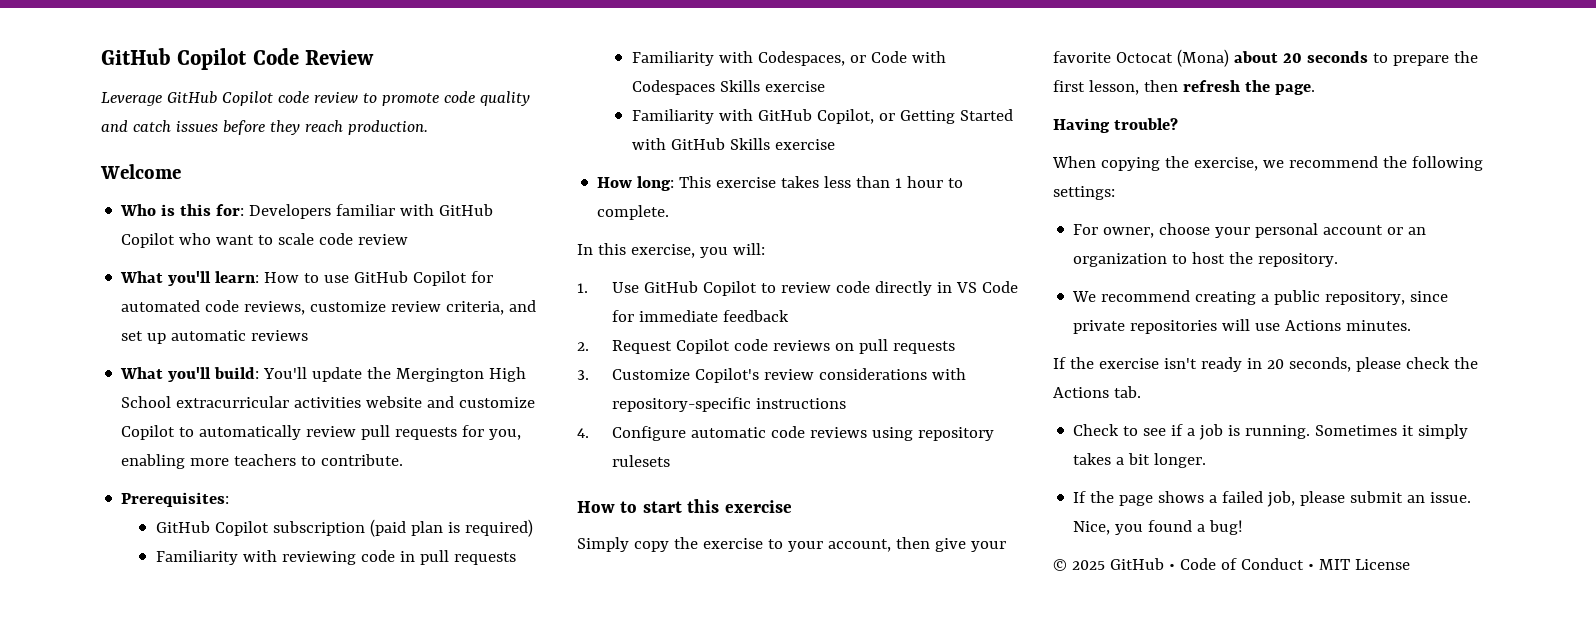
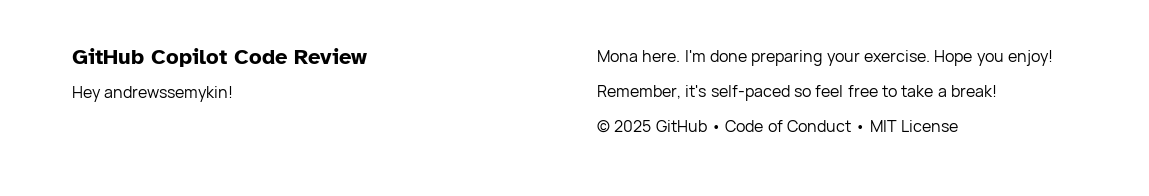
[101,91,530,106] [101,120,428,135] [100,164,181,179] [120,204,494,219] [121,233,409,248] [120,271,494,286] [121,300,537,315] [121,330,309,344] [120,367,527,382] [121,396,536,408] [121,425,522,440] [121,454,404,469] [121,492,230,507] [155,519,533,537] [155,550,516,565] [631,51,946,66] [631,80,825,95] [631,109,1013,124] [631,138,835,150] [597,176,964,191] [597,205,670,220] [577,243,765,258] [577,281,1018,296] [611,310,789,322] [577,339,955,354] [577,368,966,383] [611,397,846,412] [577,426,994,441] [611,455,670,467] [577,499,792,513] [577,537,1006,552] [1053,49,1478,67] [1053,80,1315,95] [1053,118,1178,133] [1052,156,1483,171] [1053,186,1115,200] [1073,223,1427,238] [1073,252,1339,267] [1072,290,1449,305] [1073,319,1412,334] [1053,357,1478,372] [1053,386,1141,398] [1073,424,1469,440] [1073,453,1207,468] [1073,491,1472,507] [1073,520,1244,535] Leverage GitHub Copilot code review to promote code quality and catch issues before they reach production. // Welcome // Who is this for: Developers familiar with GitHub Copilot who want to scale code review // What you'll learn: How to use GitHub Copilot for automated code reviews, customize review criteria, and set up automatic reviews // What you'll build: You'll update the Mergington High School extracurricular activities website and customize Copilot to automatically review pull requests for you, enabling more teachers to contribute. // Prerequisites: // GitHub Copilot subscription (paid plan is required) // Familiarity with reviewing code in pull requests // Familiarity with Codespaces, or Code with Codespaces Skills exercise // Familiarity with GitHub Copilot, or Getting Started with GitHub Skills exercise // How long: This exercise takes less than 1 hour to complete. // In this exercise, you will: // 1. Use GitHub Copilot to review code directly in VS Code for immediate feedback // 2. Request Copilot code reviews on pull requests // 3. Customize Copilot's review considerations with repository-specific instructions // 4. Configure automatic code reviews using repository rulesets // How to start this exercise // Simply copy the exercise to your account, then give your favorite Octocat (Mona) about 20 seconds to prepare the first lesson, then refresh the page. // Having trouble? // When copying the exercise, we recommend the following settings: // For owner, choose your personal account or an organization to host the repository. // We recommend creating a public repository, since private repositories will use Actions minutes. // If the exercise isn't ready in 20 seconds, please check the Actions tab. // Check to see if a job is running. Sometimes it simply takes a bit longer. // If the page shows a failed job, please submit an issue. Nice, you found a bug! -> [72,86,234,102] [597,50,1053,66] [597,85,997,101] Hey andrewssemykin! // Mona here. I'm done preparing your exercise. Hope you enjoy! // Remember, it's self-paced so feel free to take a break!

